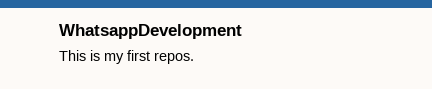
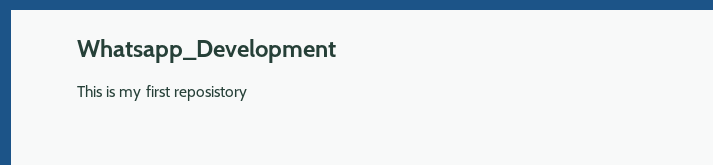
[59,24,242,39] WhatsappDevelopment -> [77,39,336,63] Whatsapp_Development
[154,52,194,64] repos. -> [173,86,247,101] reposistory

